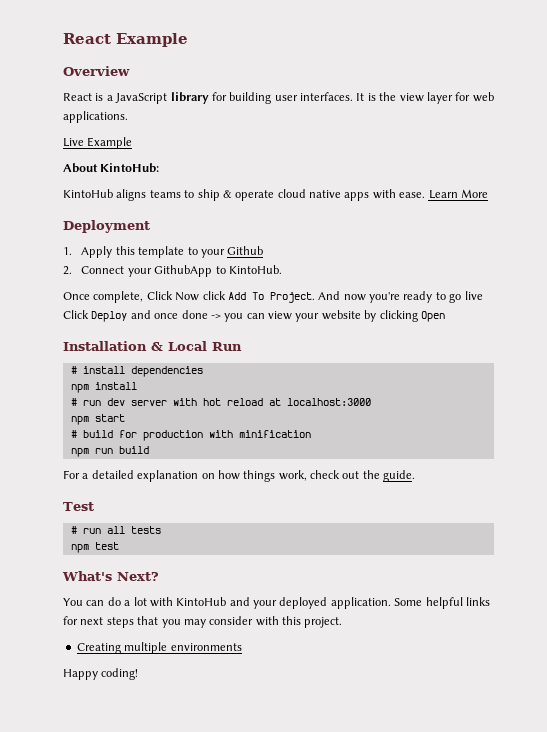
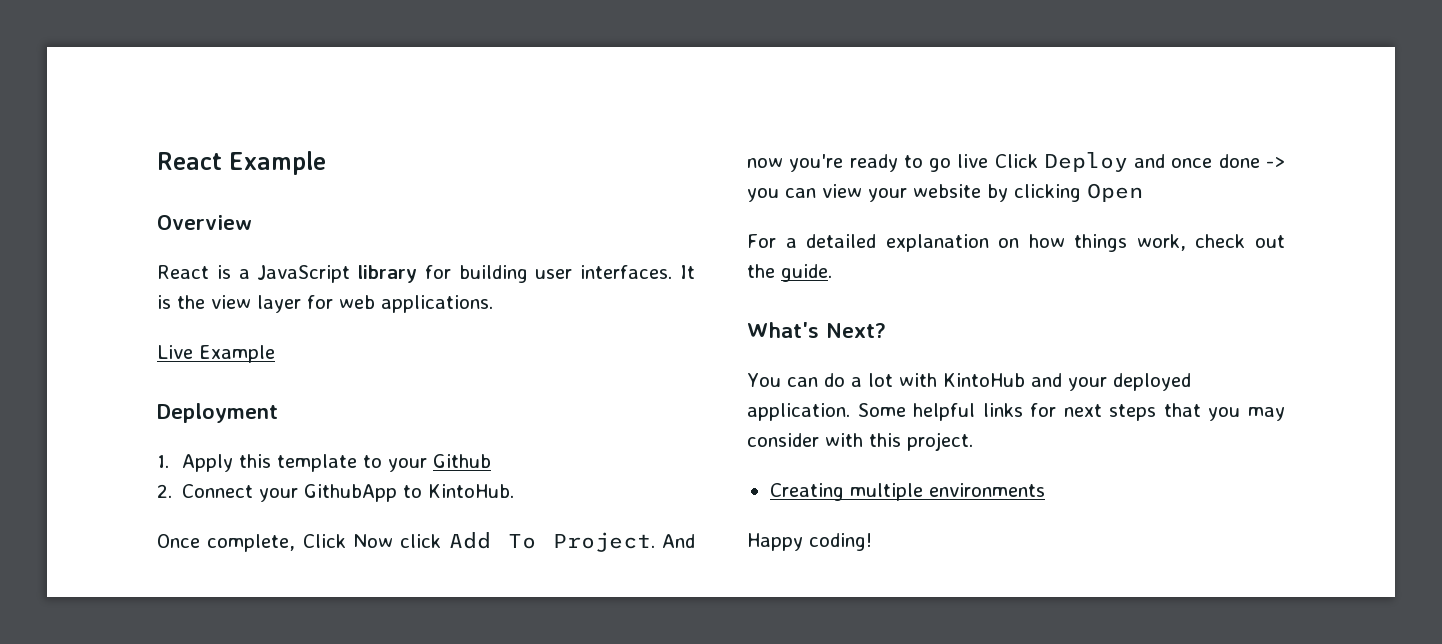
[63,163,160,173] [63,189,488,201] // About KintoHub: // KintoHub aligns teams to ship & operate cloud native apps with ease. Learn More -> (275, 354) none
[63,341,242,351] [70,366,203,377] [70,382,137,393] [70,398,371,406] [70,414,125,425] [70,430,311,441] [70,446,149,457] // Installation & Local Run // # install dependencies // npm install // # run dev server with hot reload at localhost:3000 // npm start // # build for production with minification // npm run build -> (1143, 192) none
[63,502,94,511] [70,526,161,534] [70,542,119,553] // Test // # run all tests // npm test -> (832, 273) none

